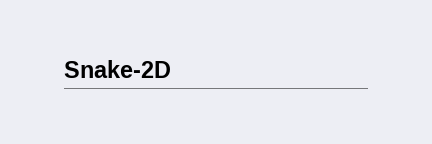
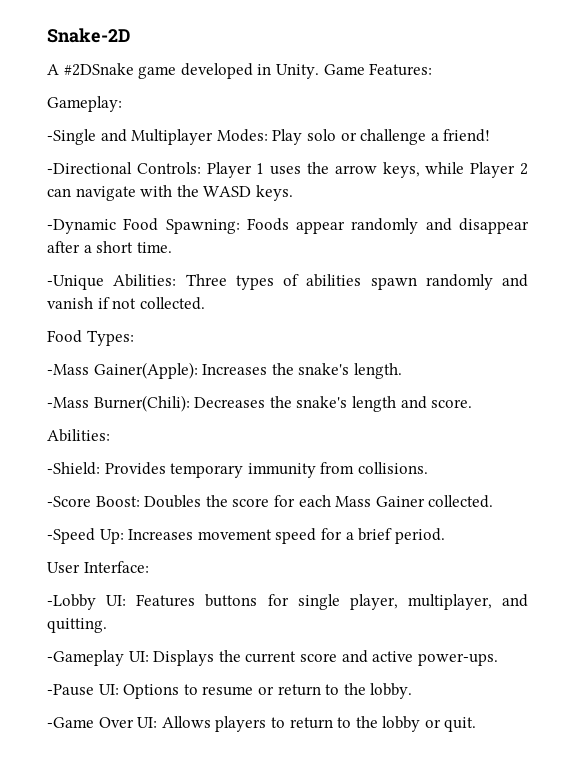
(171, 69) none -> [47,63,433,79] [47,96,122,112] [47,129,491,145] [47,162,528,178] [47,185,293,201] [47,218,529,234] [47,241,172,253] [47,274,528,290] [47,297,205,310] [47,330,134,346] [47,362,402,379] [47,395,473,412] [47,429,110,442] [47,462,428,478] [47,495,494,508] [47,528,445,544] [47,561,149,573] [47,594,528,610] [47,618,107,633] [47,650,498,666] [47,683,413,699] [47,716,477,732] // A #2DSnake game developed in Unity. Game Features: // Gameplay: // -Single and Multiplayer Modes: Play solo or challenge a friend! // -Directional Controls: Player 1 uses the arrow keys, while Player 2 can navigate with the WASD keys. // -Dynamic Food Spawning: Foods appear randomly and disappear after a short time. // -Unique Abilities: Three types of abilities spawn randomly and vanish if not collected. // Food Types: // -Mass Gainer(Apple): Increases the snake's length. // -Mass Burner(Chili): Decreases the snake's length and score. // Abilities: // -Shield: Provides temporary immunity from collisions. // -Score Boost: Doubles the score for each Mass Gainer collected. // -Speed Up: Increases movement speed for a brief period. // User Interface: // -Lobby UI: Features buttons for single player, multiplayer, and quitting. // -Gameplay UI: Displays the current score and active power-ups. // -Pause UI: Options to resume or return to the lobby. // -Game Over UI: Allows players to return to the lobby or quit.

